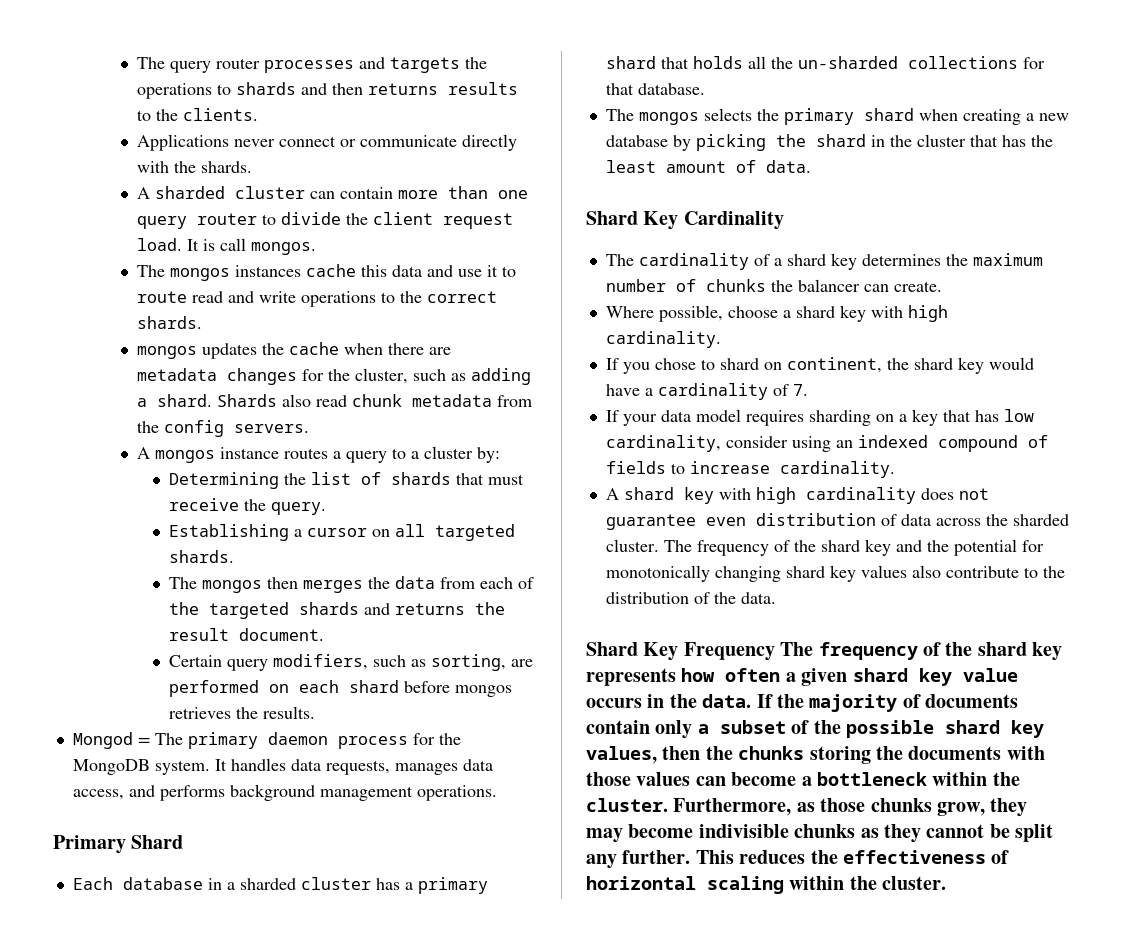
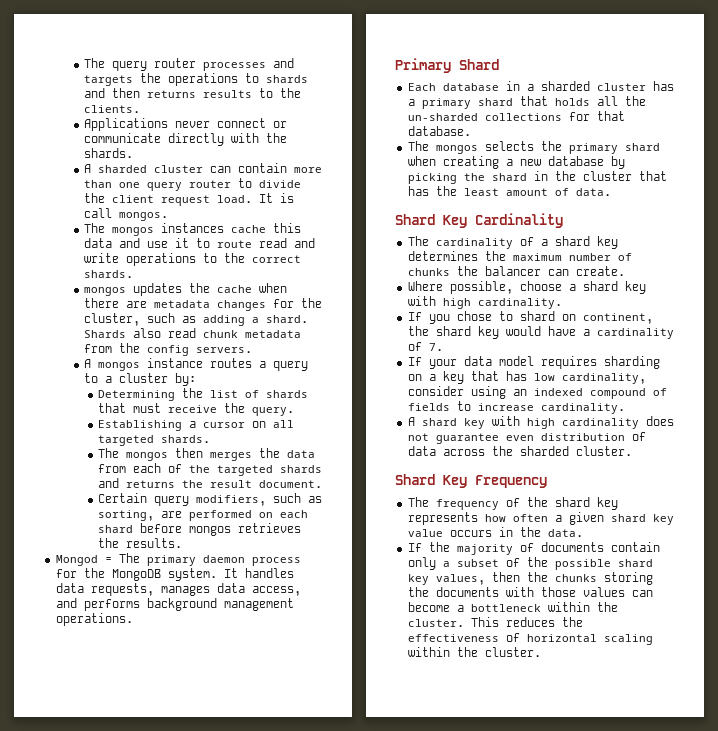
[663,539,1044,556] [605,565,1065,582] [605,592,776,604] The frequency of the shard key and the potential for monotonically changing shard key values also contribute to the distribution of the data. -> (632, 451) none
(775, 651) none -> (547, 481) //
(752, 701) none -> (583, 533) //
[673,798,1028,817] [586,824,1054,843] [586,850,691,869] Furthermore, as those chunks grow, they may become indivisible chunks as they cannot be split any further. -> (464, 623) none

